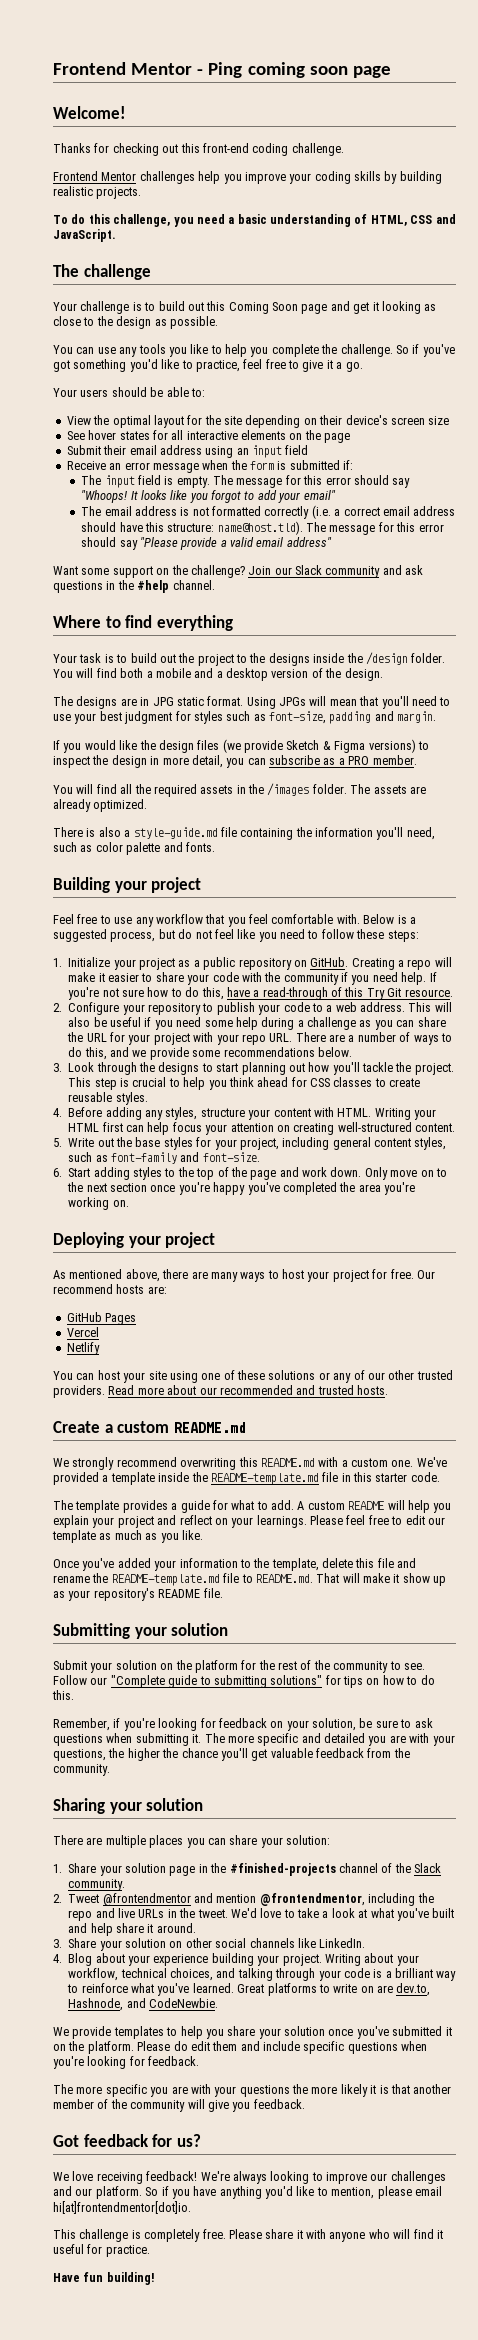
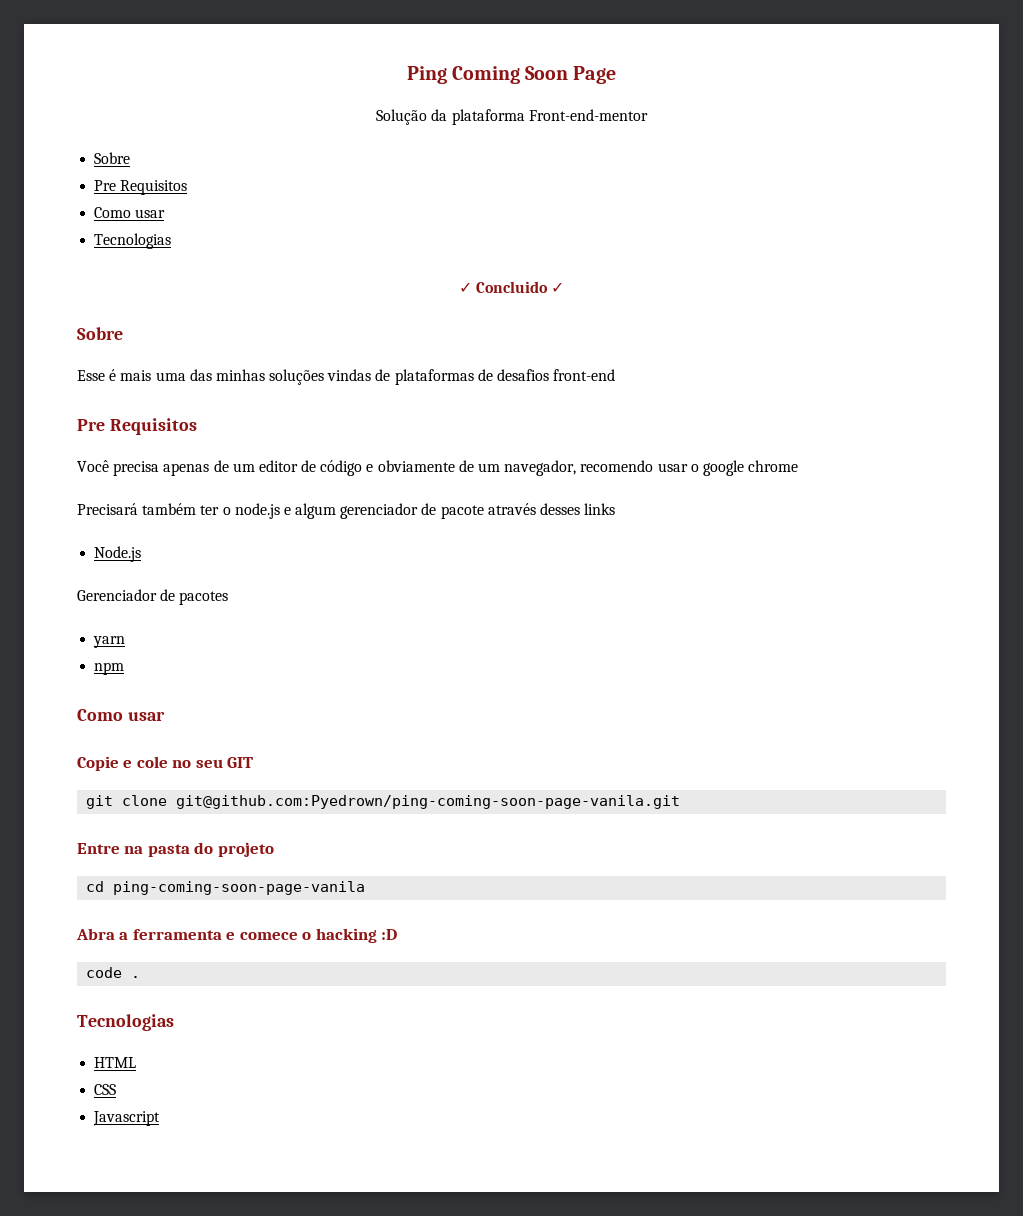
[53,62,391,78] [53,106,126,119] [53,143,344,156] [53,171,442,184] [53,186,142,199] [53,214,456,227] [53,229,116,242] [53,264,151,280] [53,301,437,314] [53,316,218,329] [53,344,455,357] [53,359,363,372] [53,387,205,397] [66,415,450,428] [66,430,351,443] [66,445,309,458] [66,460,354,473] [81,475,411,488] [81,490,336,503] [81,505,456,519] [81,521,444,535] [81,537,332,550] [53,565,424,578] [53,580,215,593] [53,615,233,631] [53,652,446,666] [53,668,383,681] [53,696,451,709] [53,711,437,724] [53,739,429,753] [53,755,417,768] [53,783,426,797] [53,799,148,812] [53,827,435,840] [53,842,215,855] [53,877,202,893] [53,914,416,927] [53,929,419,942] [53,957,452,970] [68,972,437,985] [68,987,453,1000] [53,1002,452,1015] [68,1017,446,1030] [67,1032,452,1045] [68,1047,352,1060] [53,1062,454,1075] [68,1077,421,1090] [68,1092,148,1105] [53,1107,436,1120] [68,1122,455,1135] [53,1137,447,1150] [68,1152,260,1164] [53,1167,447,1180] [67,1182,415,1195] [68,1197,129,1210] [53,1232,216,1248] [53,1269,435,1282] [53,1284,167,1294] [66,1312,137,1325] [66,1327,99,1337] [66,1342,100,1355] [53,1370,453,1383] [53,1385,388,1398] [53,1421,246,1433] [53,1457,447,1470] [53,1472,440,1485] [53,1500,452,1513] [53,1515,445,1528] [52,1530,203,1543] [53,1558,417,1571] [53,1573,447,1586] [53,1588,223,1601] [53,1623,229,1639] [53,1660,425,1673] [53,1675,435,1688] [52,1690,74,1700] [53,1718,433,1731] [53,1733,455,1746] [53,1748,410,1761] [53,1764,110,1776] [53,1798,204,1814] [53,1835,330,1848] [53,1863,441,1876] [68,1879,126,1891] [53,1893,434,1906] [68,1908,455,1921] [68,1923,196,1936] [53,1938,366,1951] [53,1953,419,1966] [68,1968,457,1981] [67,1983,431,1996] [68,1998,218,2011] [53,2026,452,2039] [53,2041,428,2054] [53,2056,200,2069] [53,2084,452,2097] [53,2099,305,2112] [53,2134,201,2147] [53,2171,446,2184] [53,2186,442,2199] [53,2201,191,2214] [53,2229,443,2242] [53,2244,150,2257] [53,2272,155,2285] Frontend Mentor - Ping coming soon page // Welcome! // Thanks for checking out this front-end coding challenge. // Frontend Mentor challenges help you improve your coding skills by building realistic projects. // To do this challenge, you need a basic understanding of HTML, CSS and JavaScript. // The challenge // Your challenge is to build out this Coming Soon page and get it looking as close to the design as possible. // You can use any tools you like to help you complete the challenge. So if you've got something you'd like to practice, feel free to give it a go. // Your users should be able to: // View the optimal layout for the site depending on their device's screen size // See hover states for all interactive elements on the page // Submit their email address using an input field // Receive an error message when the form is submitted if: // The input field is empty. The message for this error should say "Whoops! It looks like you forgot to add your email" // The email address is not formatted correctly (i.e. a correct email address should have this structure: name@host.tld). The message for this error should say "Please provide a valid email address" // Want some support on the challenge? Join our Slack community and ask questions in the #help channel. // Where to find everything // Your task is to build out the project to the designs inside the /design folder. You will find both a mobile and a desktop version of the design. // The designs are in JPG static format. Using JPGs will mean that you'll need to use your best judgment for styles such as font-size, padding and margin. // If you would like the design files (we provide Sketch & Figma versions) to inspect the design in more detail, you can subscribe as a PRO member. // You will find all the required assets in the /images folder. The assets are already optimized. // There is also a style-guide.md file containing the information you'll need, such as color palette and fonts. // Building your project // Feel free to use any workflow that you feel comfortable with. Below is a suggested process, but do not feel like you need to follow these steps: // 1. Initialize your project as a public repository on GitHub. Creating a repo will make it easier to share your code with the community if you need help. If you're not sure how to do this, have a read-through of this Try Git resource. // 2. Configure your repository to publish your code to a web address. This will also be useful if you need some help during a challenge as you can share the URL for your project with your repo URL. There are a number of ways to do this, and we provide some recommendations below. // 3. Look through the designs to start planning out how you'll tackle the project. This step is crucial to help you think ahead for CSS classes to create reusable styles. // 4. Before adding any styles, structure your content with HTML. Writing your HTML first can help focus your attention on creating well-structured content. // 5. Write out the base styles for your project, including general content styles, such as font-family and font-size. // 6. Start adding styles to the top of the page and work down. Only move on to the next section once you're happy you've completed the area you're working on. // Deploying your project // As mentioned above, there are many ways to host your project for free. Our recommend hosts are: // GitHub Pages // Vercel // Netlify // You can host your site using one of these solutions or any of our other trusted providers. Read more about our recommended and trusted hosts. // Create a custom README.md // We strongly recommend overwriting this README.md with a custom one. We've provided a template inside the README-template.md file in this starter code. // The template provides a guide for what to add. A custom README will help you explain your project and reflect on your learnings. Please feel free to edit our template as much as you like. // Once you've added your information to the template, delete this file and rename the README-template.md file to README.md. That will make it show up as your repository's README file. // Submitting your solution // Submit your solution on the platform for the rest of the community to see. Follow our "Complete guide to submitting solutions" for tips on how to do this. // Remember, if you're looking for feedback on your solution, be sure to ask questions when submitting it. The more specific and detailed you are with your questions, the higher the chance you'll get valuable feedback from the community. // Sharing your solution // There are multiple places you can share your solution: // 1. Share your solution page in the #finished-projects channel of the Slack community. // 2. Tweet @frontendmentor and mention @frontendmentor, including the repo and live URLs in the tweet. We'd love to take a look at what you've built and help share it around. // 3. Share your solution on other social channels like LinkedIn. // 4. Blog about your experience building your project. Writing about your workflow, technical choices, and talking through your code is a brilliant way to reinforce what you've learned. Great platforms to write on are dev.to, Hashnode, and CodeNewbie. // We provide templates to help you share your solution once you've submitted it on the platform. Please do edit them and include specific questions when you're looking for feedback. // The more specific you are with your questions the more likely it is that another member of the community will give you feedback. // Got feedback for us? // We love receiving feedback! We're always looking to improve our challenges and our platform. So if you have anything you'd like to mention, please email hi[at]frontendmentor[dot]io. // This challenge is completely free. Please share it with anyone who will find it useful for practice. // Have fun building! -> [406,66,617,84] [376,109,648,125] [94,152,131,164] [94,180,188,195] [94,207,166,218] [94,233,172,249] [458,281,565,293] [77,327,123,340] [77,369,616,385] [77,418,197,435] [77,460,799,476] [77,503,616,519] [94,546,142,562] [77,589,229,605] [93,636,126,648] [94,662,125,675] [77,709,165,721] [77,756,254,771] [86,795,681,809] [77,842,274,857] [86,881,366,895] [76,928,398,943] [86,967,141,978] [77,1014,174,1031] [94,1057,137,1068] [94,1084,117,1095] [93,1111,161,1126] Ping Coming Soon Page // Solução da plataforma Front-end-mentor // Sobre // Pre Requisitos // Como usar // Tecnologias // ✓ Concluido ✓ // Sobre // Esse é mais uma das minhas soluções vindas de plataformas de desafios front-end // Pre Requisitos // Você precisa apenas de um editor de código e obviamente de um navegador, recomendo usar o google chrome // Precisará também ter o node.js e algum gerenciador de pacote através desses links // Node.js // Gerenciador de pacotes // yarn // npm // Como usar // Copie e cole no seu GIT // git clone git@github.com:Pyedrown/ping-coming-soon-page-vanila.git // Entre na pasta do projeto // cd ping-coming-soon-page-vanila // Abra a ferramenta e comece o hacking :D // code . // Tecnologias // HTML // CSS // Javascript

